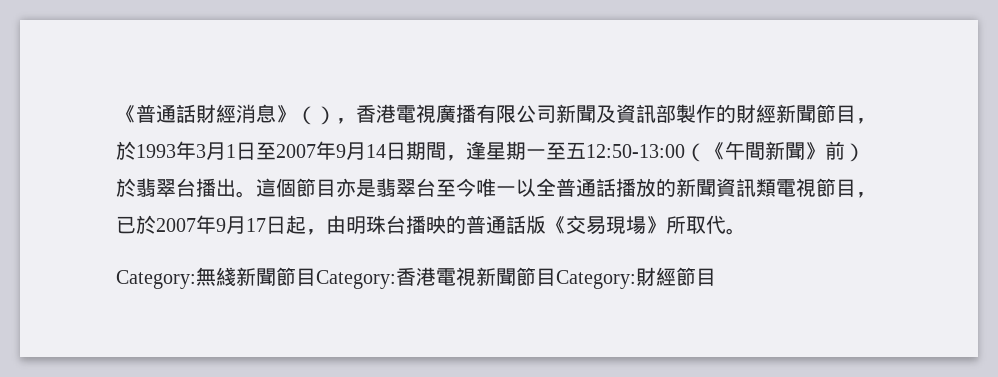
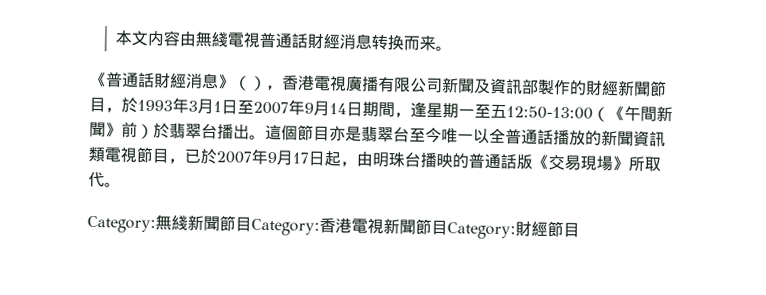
(116, 114) none -> [115,30,453,52] 本文内容由無綫電視普通話財經消息转换而来。 //

